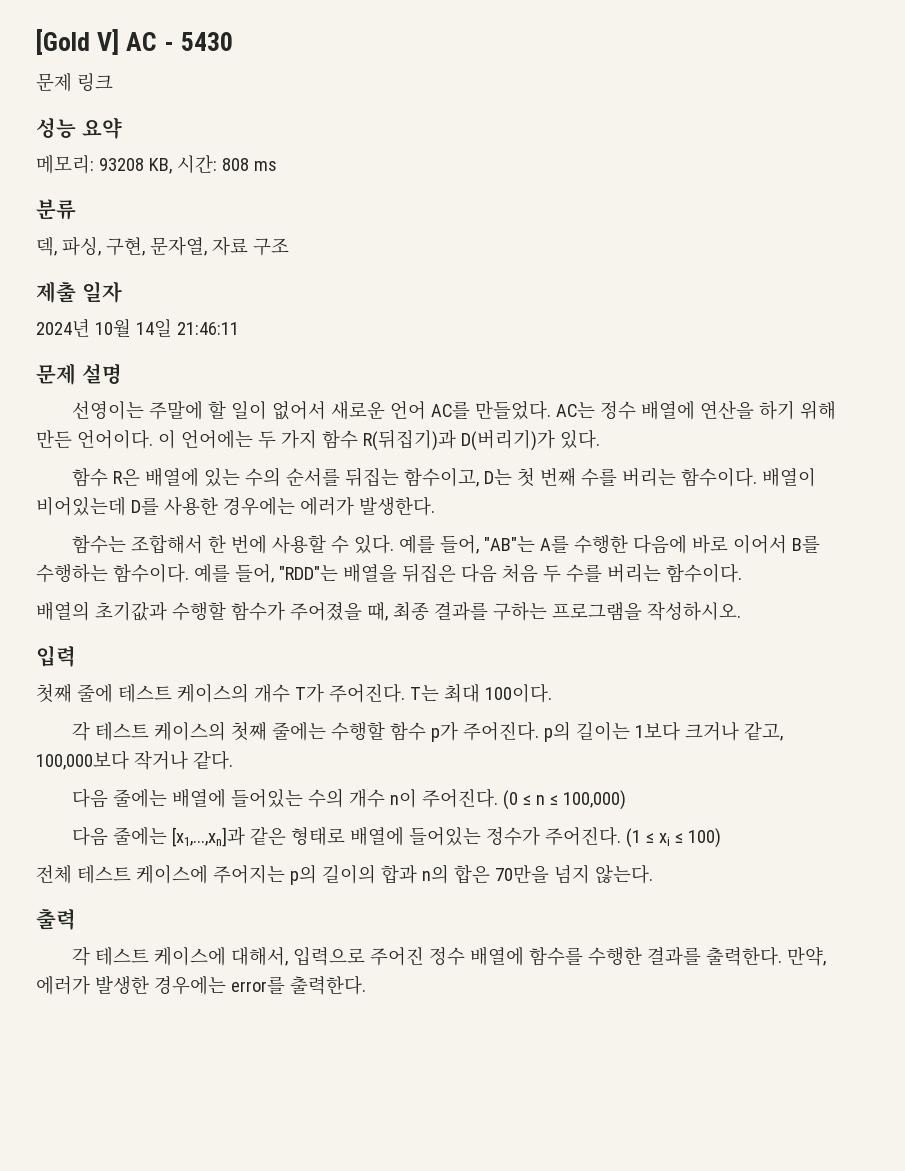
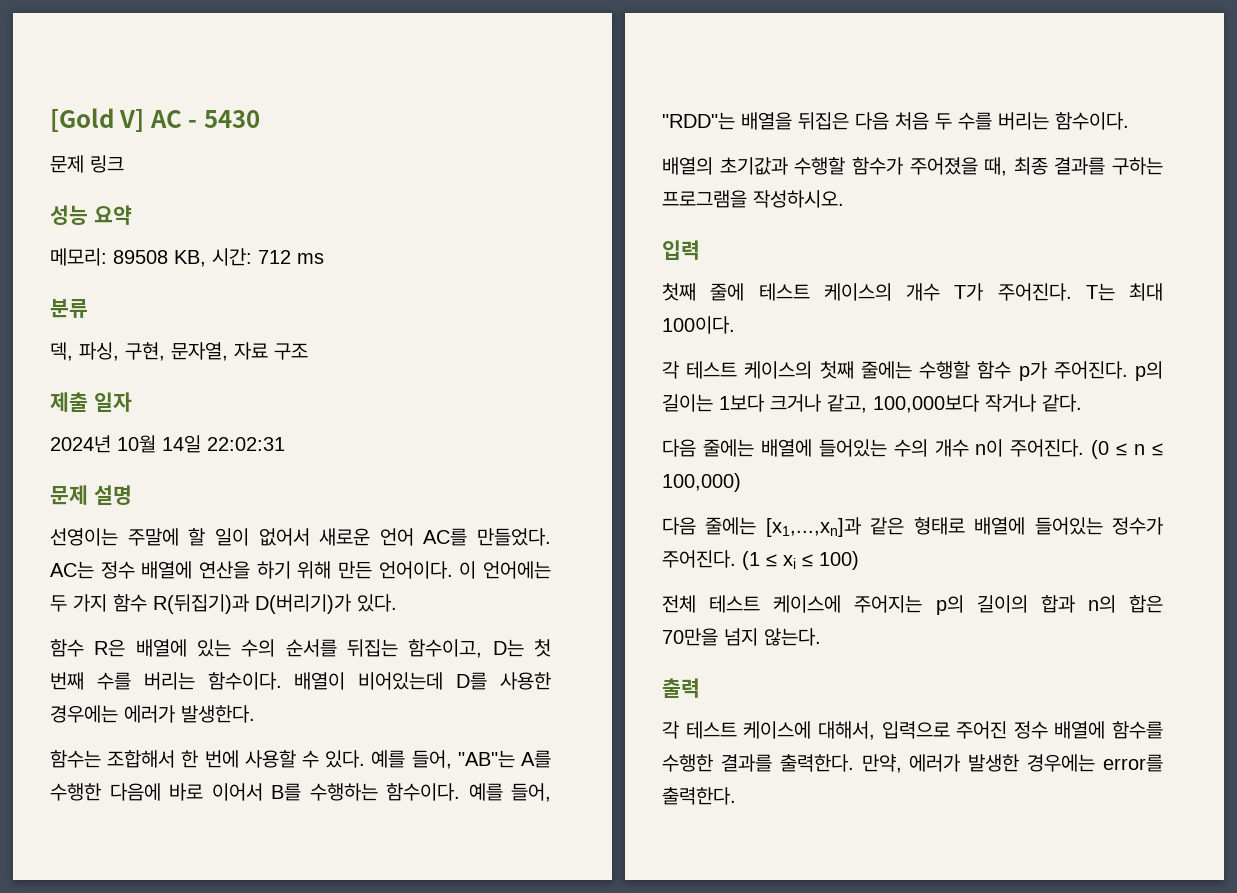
[98,158,144,171] 93208 -> [113,250,168,264] 89508
[221,158,249,171] 808 -> [258,250,291,264] 712
[176,322,239,335] 21:46:11 -> [207,437,285,451] 22:02:31

